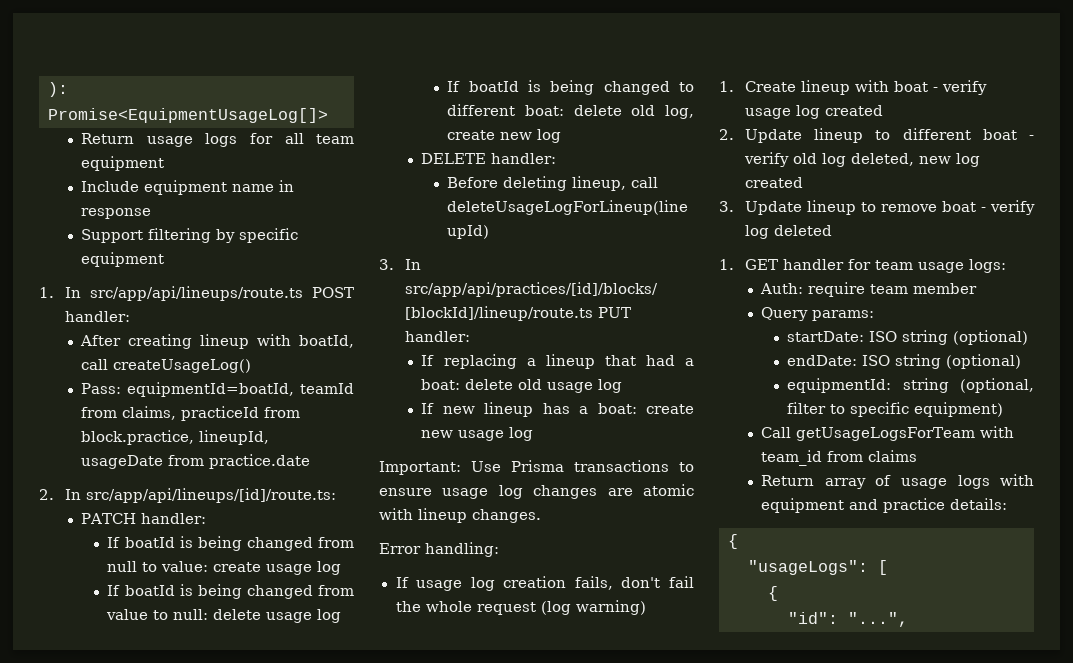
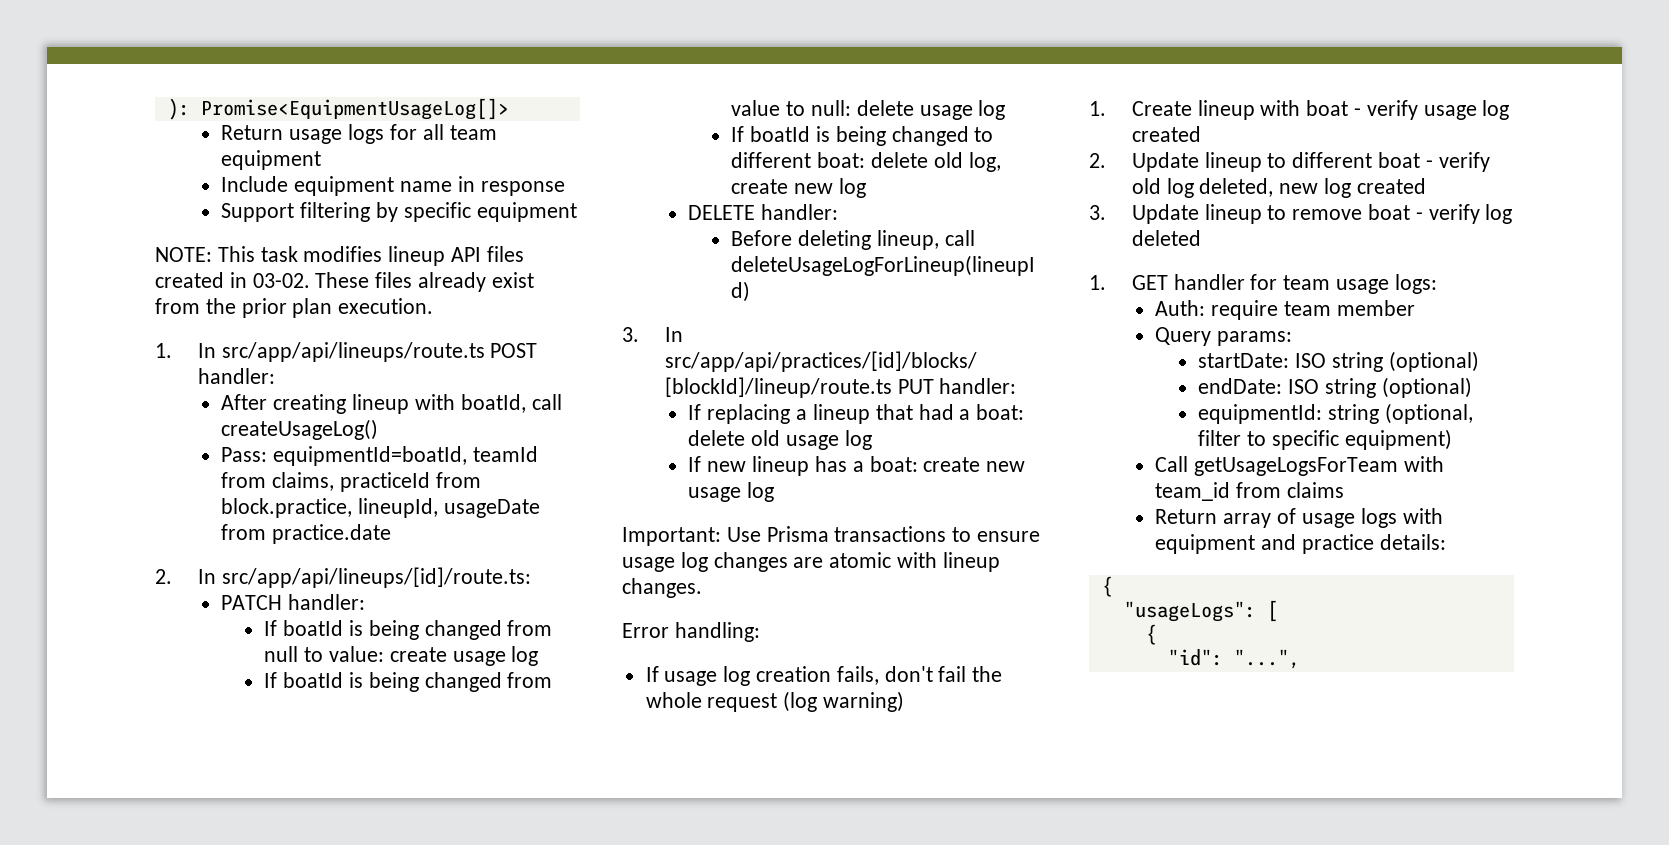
(165, 259) none -> [155,246,524,266] [155,272,534,292] [155,298,434,318] // NOTE: This task modifies lineup API files created in 03-02. These files already exist from the prior plan execution.

